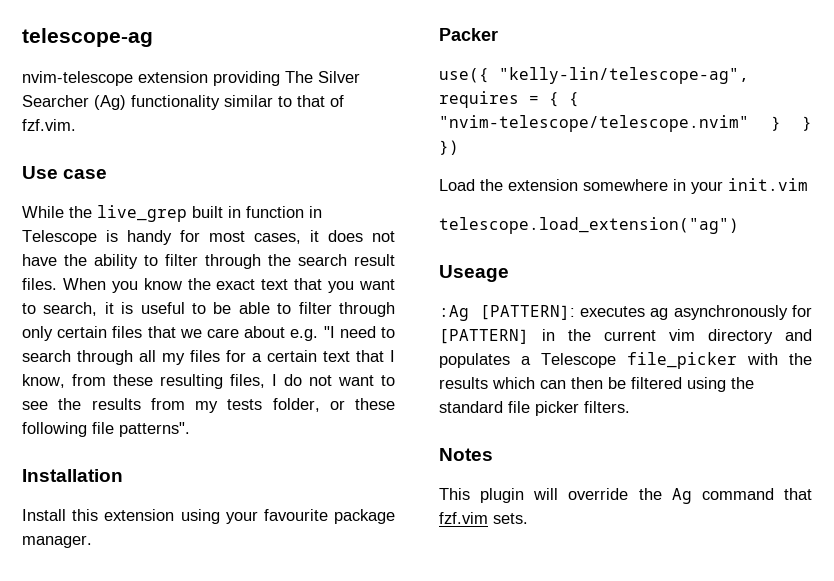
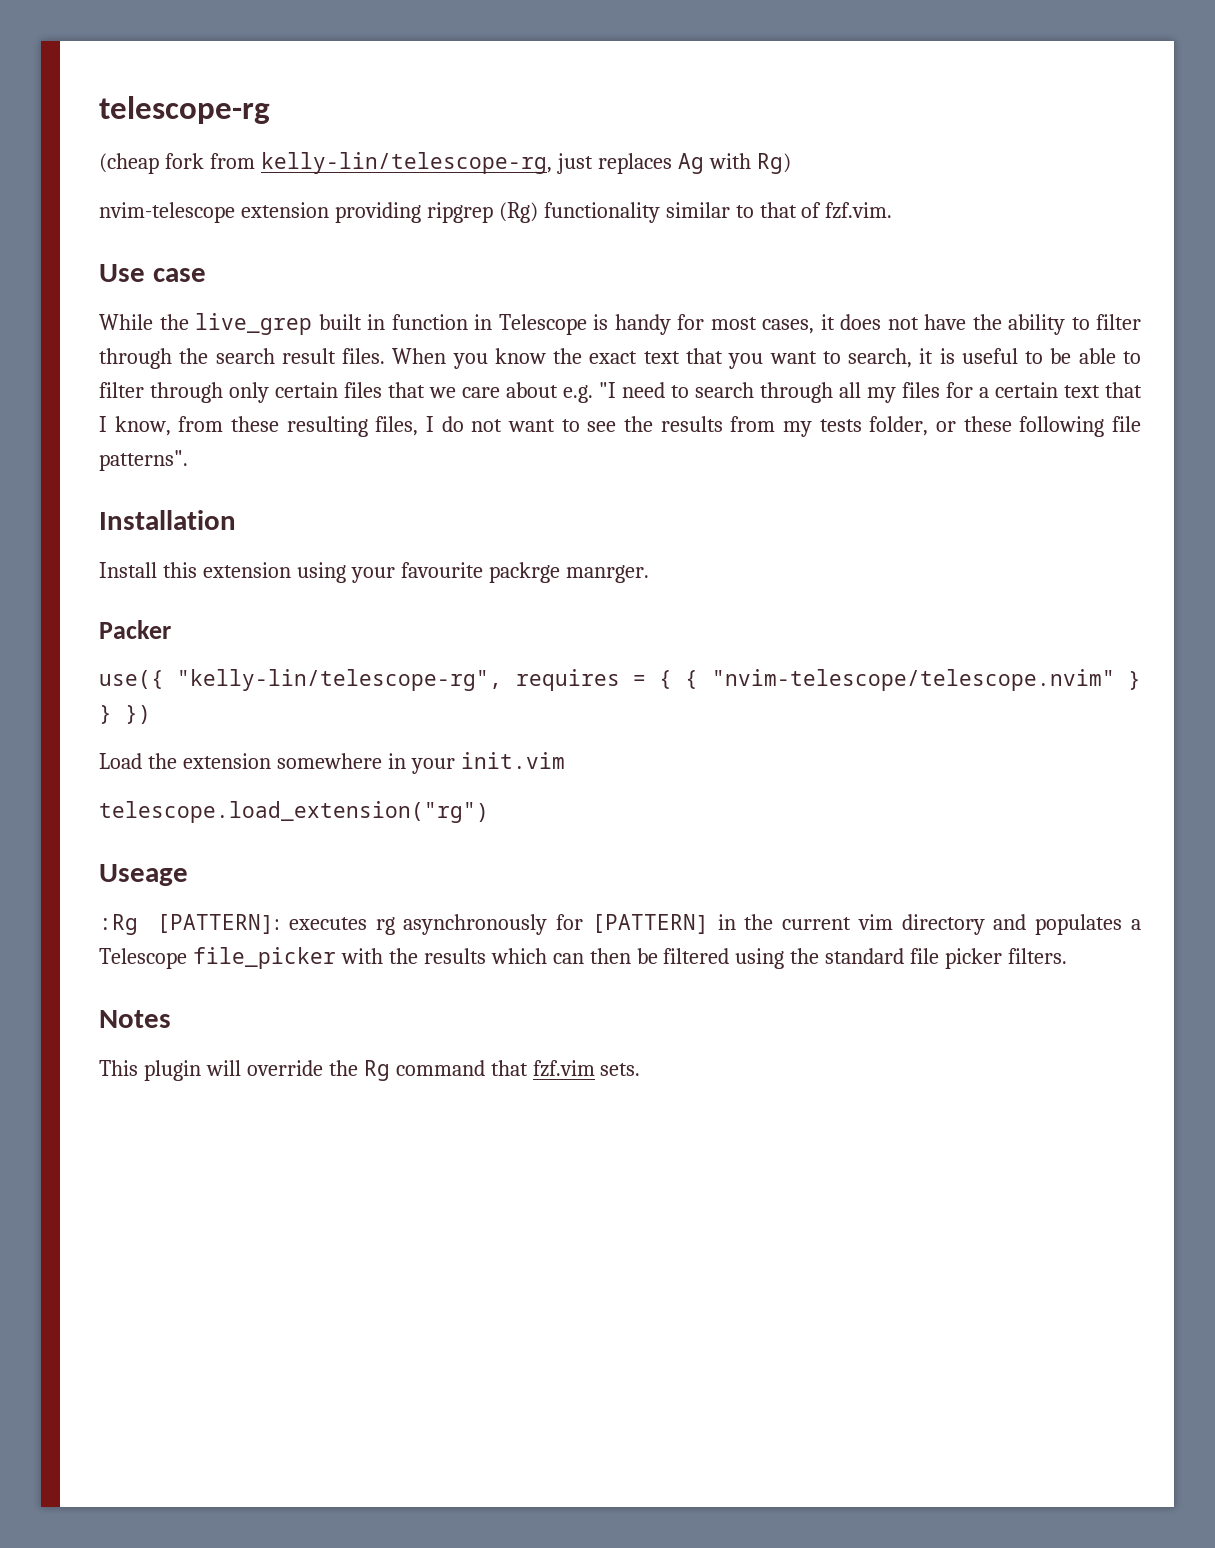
[22,28,153,47] telescope-ag -> [99,96,270,124] [99,152,791,174] telescope-rg // (cheap fork from kelly-lin/telescope-rg, just replaces Ag with Rg)
[285,71,360,83] [22,95,126,110] The Silver Searcher (Ag) -> [426,202,538,223] ripgrep (Rg)
[333,509,395,524] [22,535,92,548] package manager. -> [488,562,649,583] packrge manrger.
[499,67,749,84] "kelly-lin/telescope-ag", -> [177,669,503,691] "kelly-lin/telescope-rg",
[439,217,739,234] telescope.load_extension("ag") -> [99,801,489,823] telescope.load_extension("rg")
[439,305,469,321] :Ag -> [99,914,138,935] :Rg
[650,308,669,320] ag -> [375,917,395,935] rg
[671,488,692,504] Ag -> [363,1060,390,1081] Rg

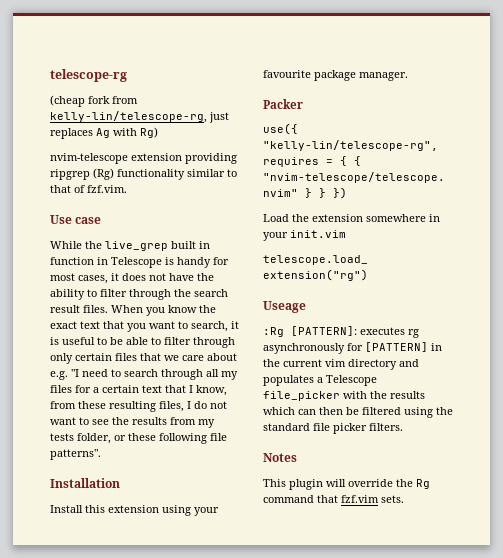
[488,562,649,583] packrge manrger. -> [314,70,408,81] package manager.

